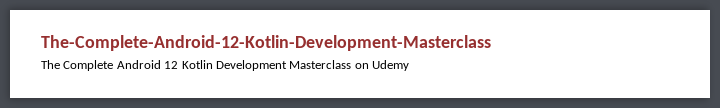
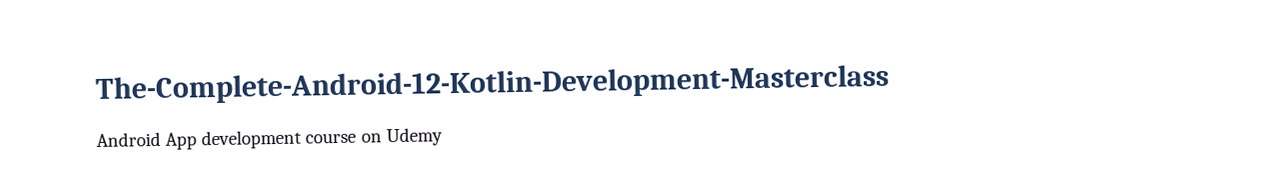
[41,60,352,71] The Complete Android 12 Kotlin Development Masterclass -> [96,129,357,150] Android App development course

